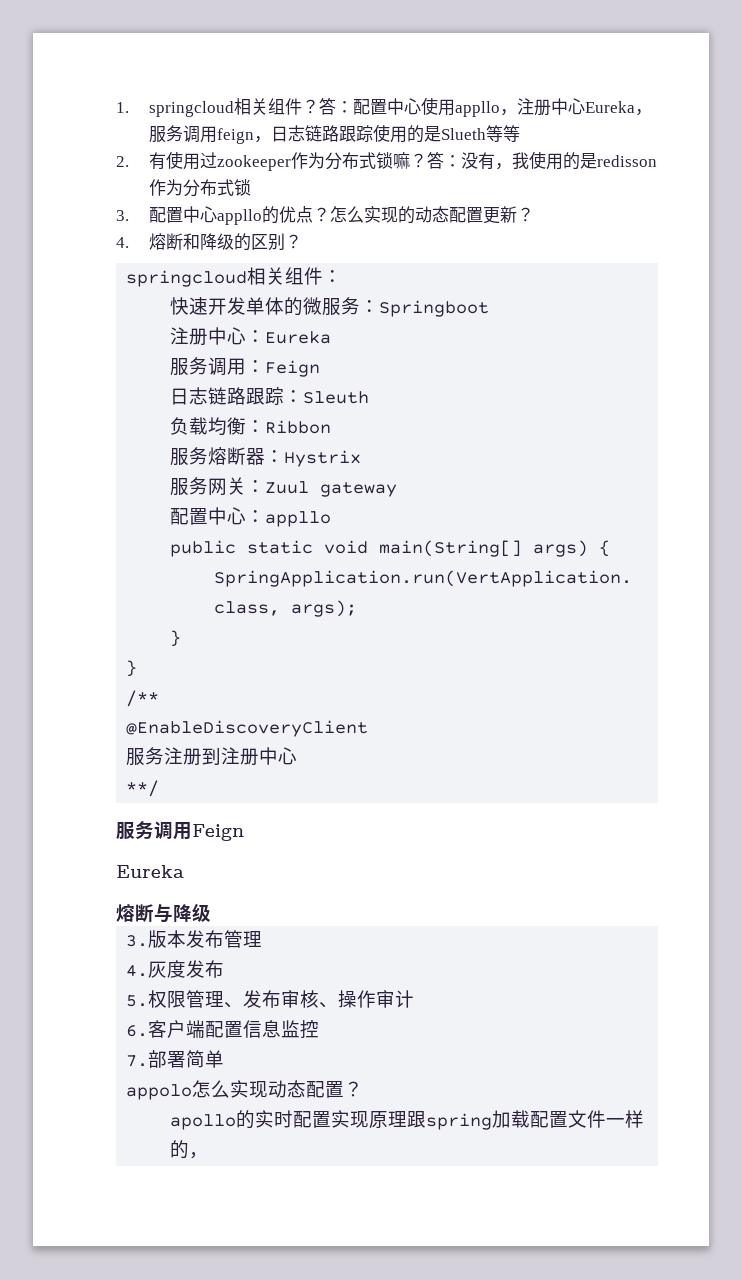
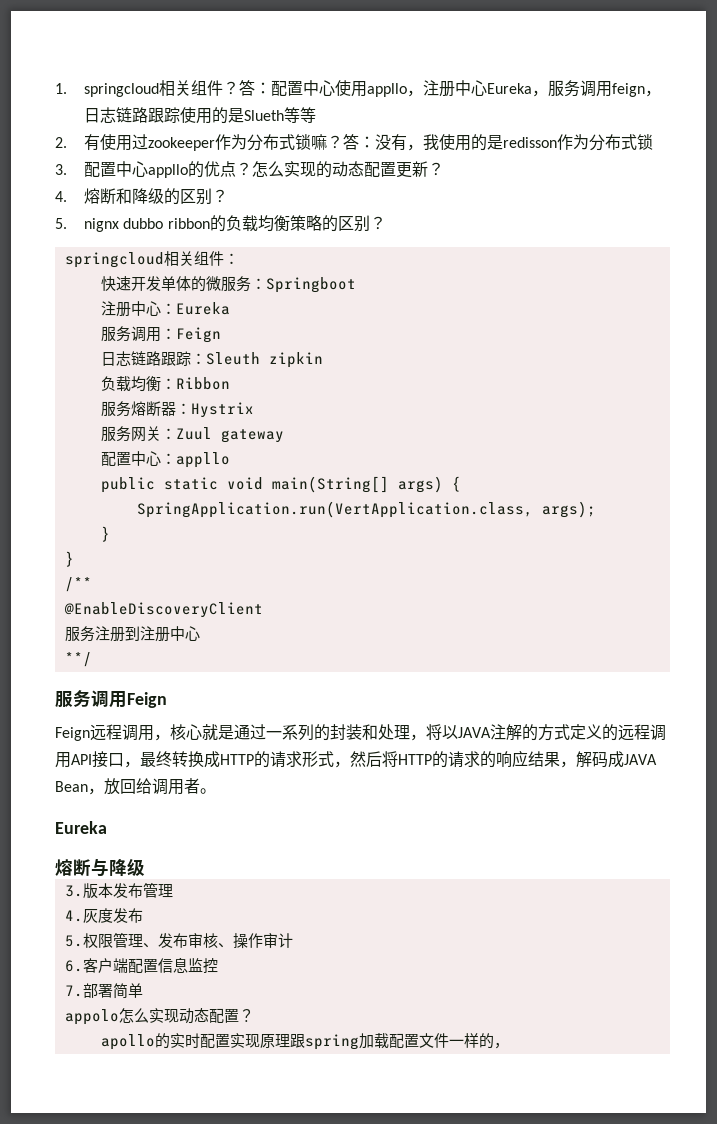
(302, 241) none -> [55,215,386,232] // 5. nignx dubbo ribbon的负载均衡策略的区别？
(370, 397) none -> [268,352,323,368] zipkin
(244, 832) none -> [55,724,666,741] [55,750,657,768] [55,778,216,795] // Feign远程调用，核心就是通过一系列的封装和处理，将以JAVA注解的方式定义的远程调用API接口，最终转换成HTTP的请求形式，然后将HTTP的请求的响应结果，解码成JAVA Bean，放回给调用者。

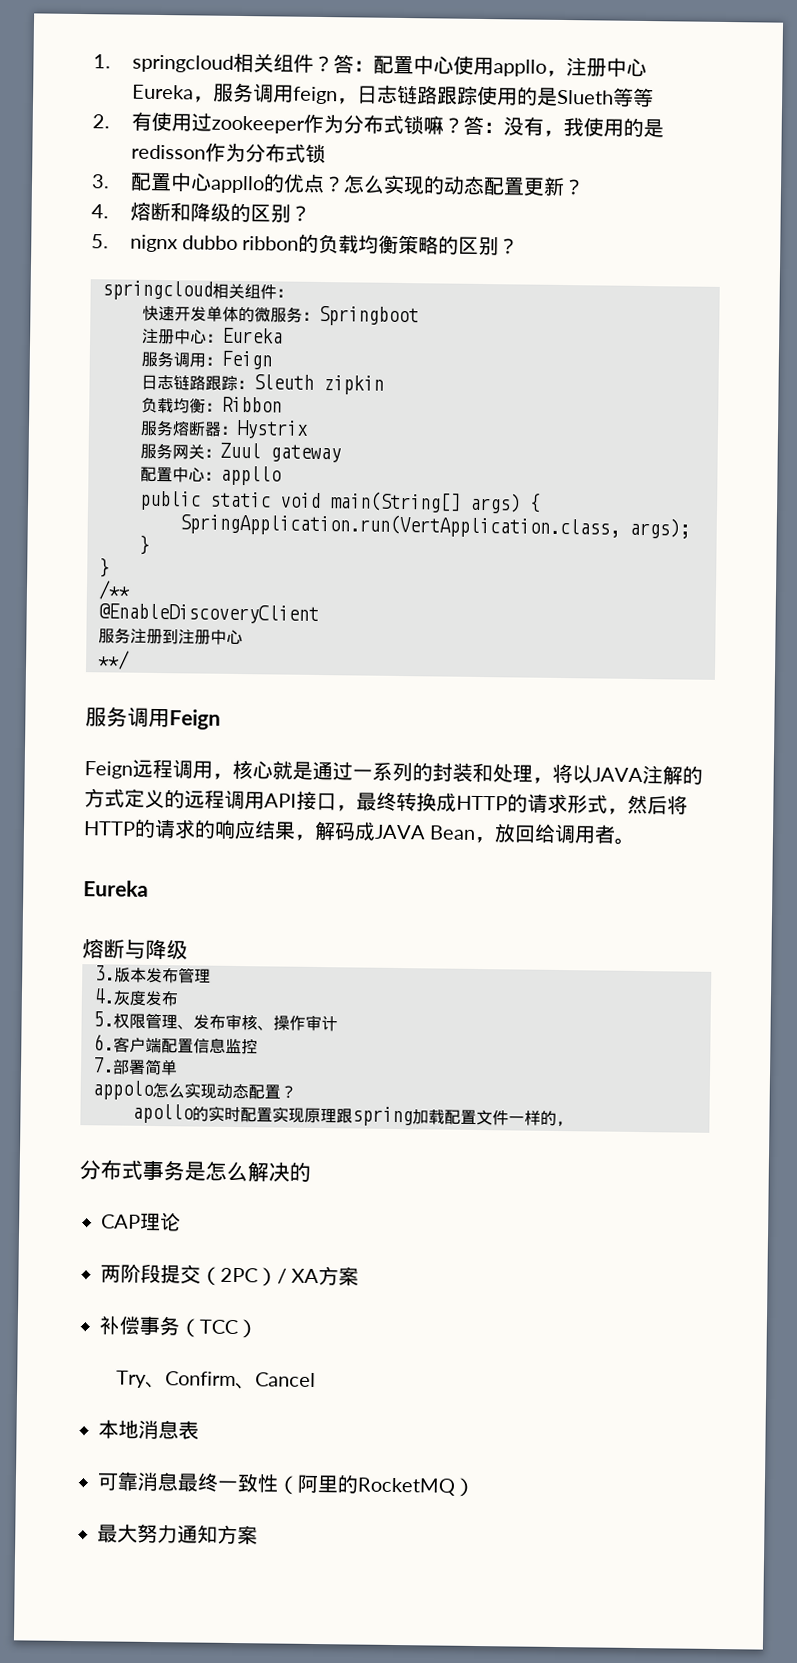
(509, 1045) none -> [79,1159,311,1182] [101,1212,181,1232] [100,1263,360,1287] [99,1315,258,1339] [115,1370,316,1390] [98,1419,199,1440] [97,1471,475,1497] [97,1523,258,1545] // 分布式事务是怎么解决的 // CAP理论 // 两阶段提交（2PC）/ XA方案 // 补偿事务（TCC） // Try、Confirm、Cancel // 本地消息表 // 可靠消息最终一致性（阿里的RocketMQ） // 最大努力通知方案

